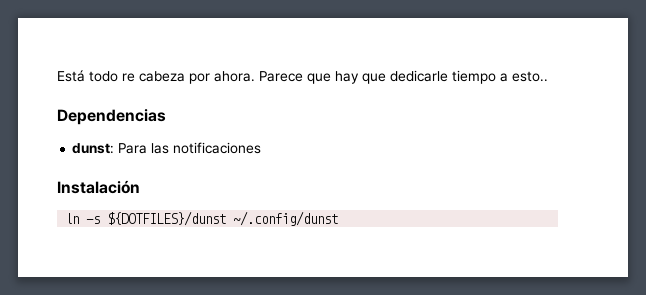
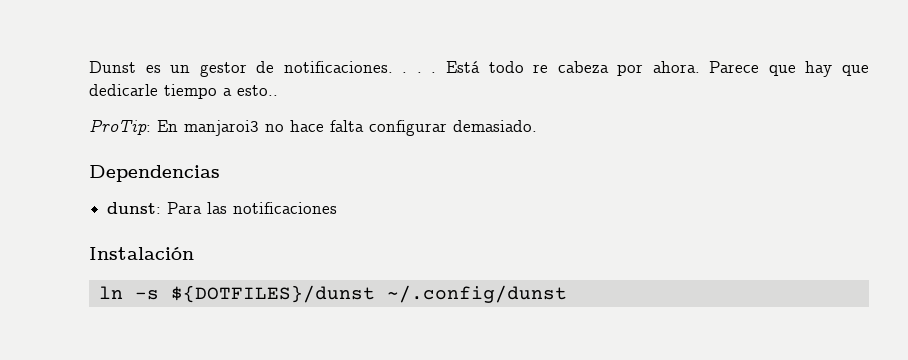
(57, 76) none -> [89,61,437,77] Dunst es un gestor de notificaciones. . . .
(548, 76) none -> [89,119,537,136] // ProTip: En manjaroi3 no hace falta configurar demasiado.

